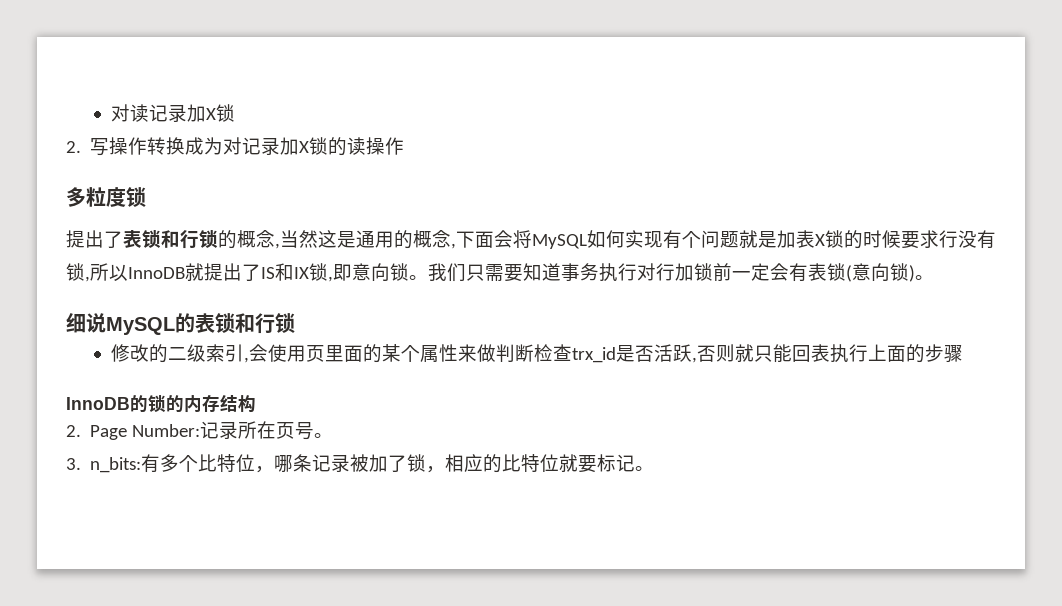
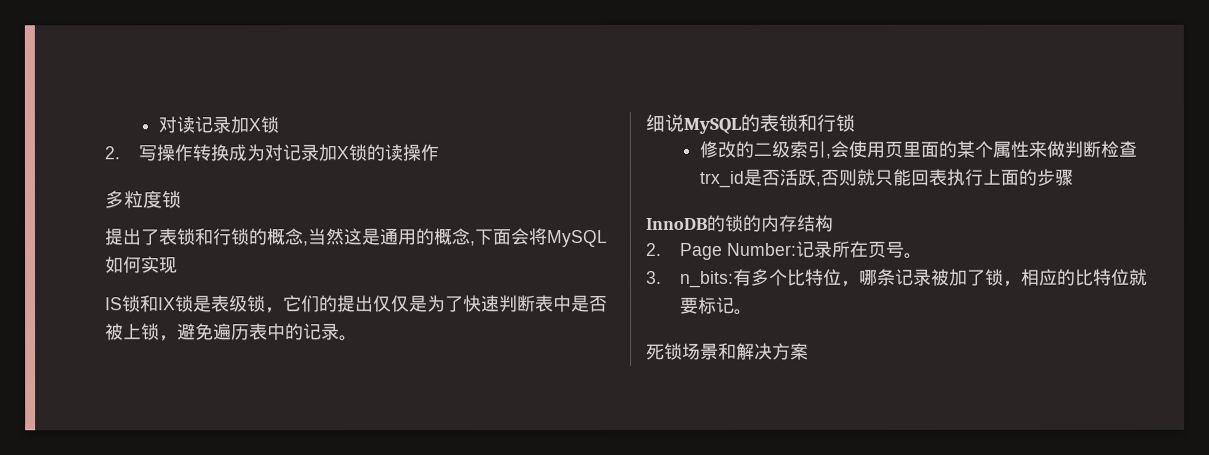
[663,230,996,249] [66,263,915,282] 有个问题就是加表X锁的时候要求行没有锁,所以InnoDB就提出了IS和IX锁,即意向锁。我们只需要知道事务执行对行加锁前一定会有表锁(意向锁) -> [105,295,608,314] [105,323,340,342] // IS锁和IX锁是表级锁，它们的提出仅仅是为了快速判断表中是否被上锁，避免遍历表中的记录
(655, 468) none -> [646,342,809,360] // 死锁场景和解决方案

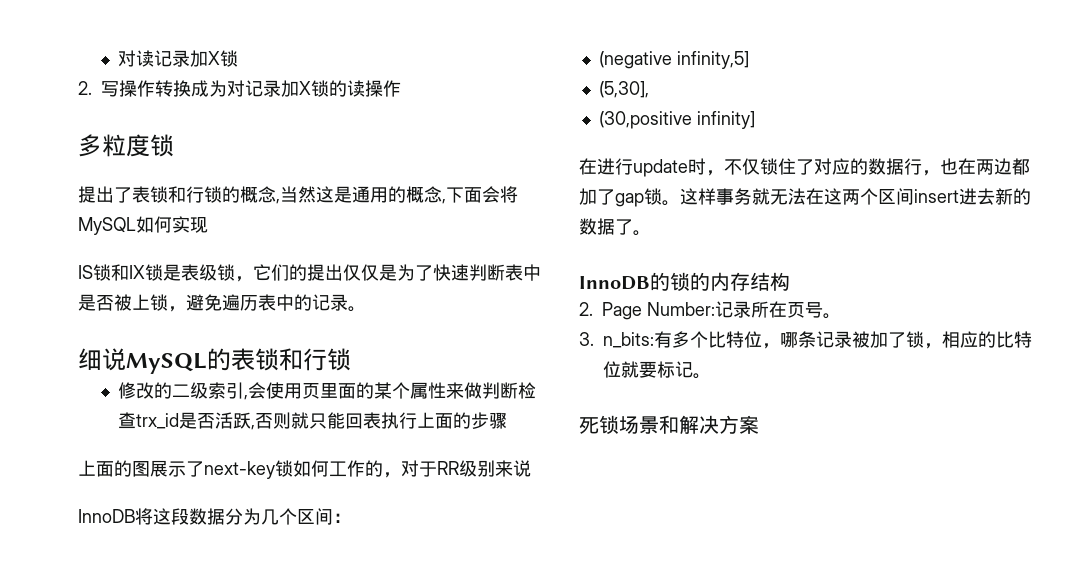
(1073, 177) none -> [78,460,531,479] [78,508,351,525] [598,51,749,69] [598,81,649,98] [598,111,755,129] [579,158,1030,177] [579,188,1031,207] [579,218,651,236] // 上面的图展示了next-key锁如何工作的，对于RR级别来说 // InnoDB将这段数据分为几个区间： // (negative infinity,5] // (5,30], // (30,positive infinity] // 在进行update时，不仅锁住了对应的数据行，也在两边都加了gap锁。这样事务就无法在这两个区间insert进去新的数据了。

